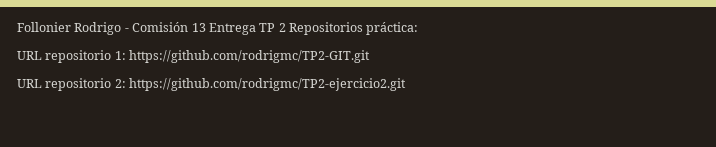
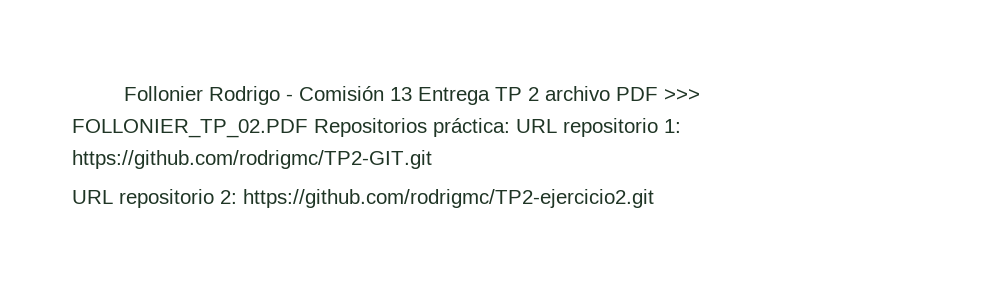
(286, 27) none -> [545,86,701,101] [72,119,308,138] archivo PDF >>> FOLLONIER_TP_02.PDF
(419, 28) // -> (510, 127) none

